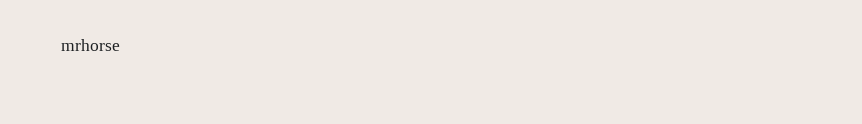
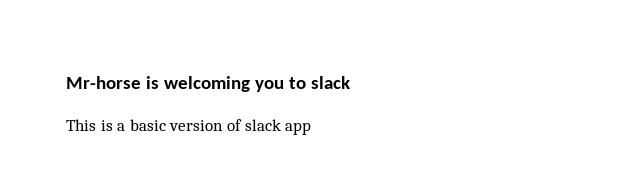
[61,39,120,51] mrhorse -> [66,76,350,92] [66,119,312,135] Mr-horse is welcoming you to slack // This is a basic version of slack app

